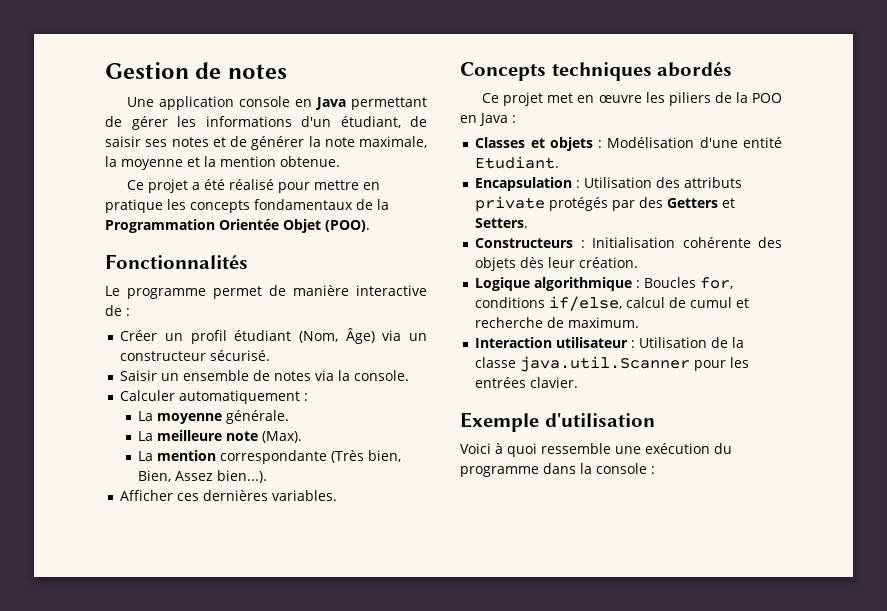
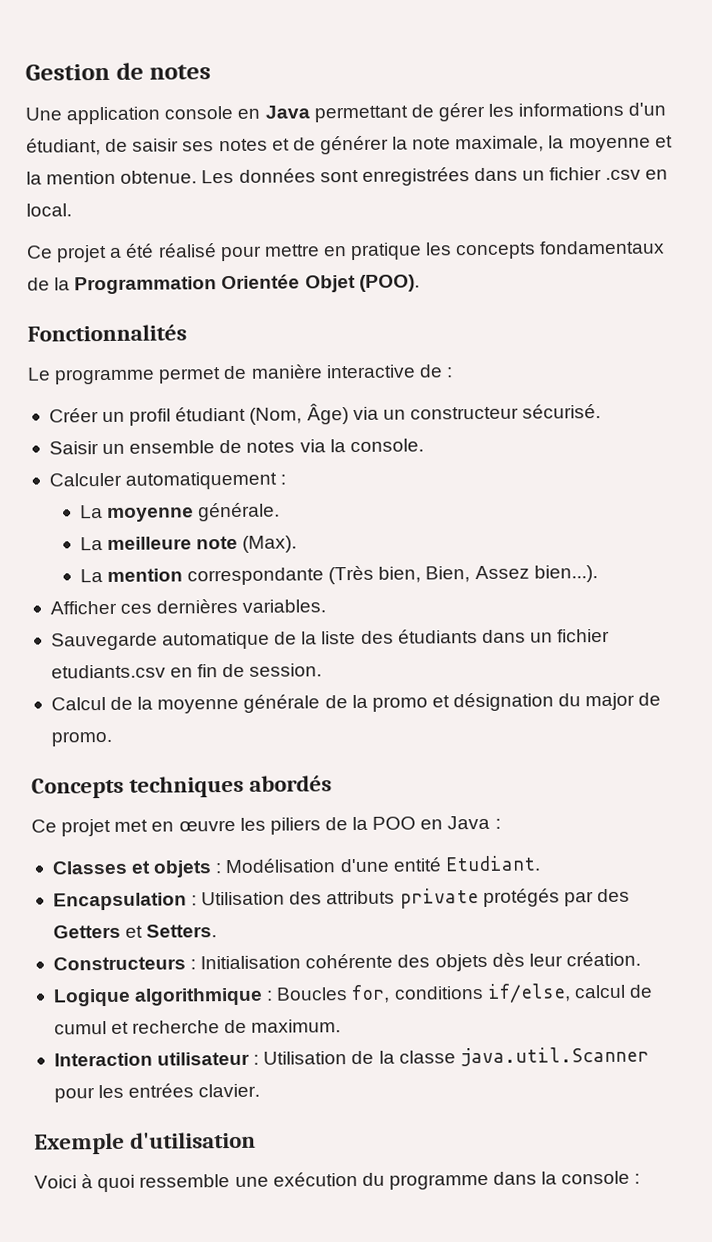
(340, 161) none -> [201,167,669,186] [26,203,72,217] Les données sont enregistrées dans un fichier .csv en local.
(338, 495) none -> [50,628,611,651] [50,663,323,679] [50,692,662,714] [50,730,112,747] // Sauvegarde automatique de la liste des étudiants dans un fichier etudiants.csv en fin de session. // Calcul de la moyenne générale de la promo et désignation du major de promo.

